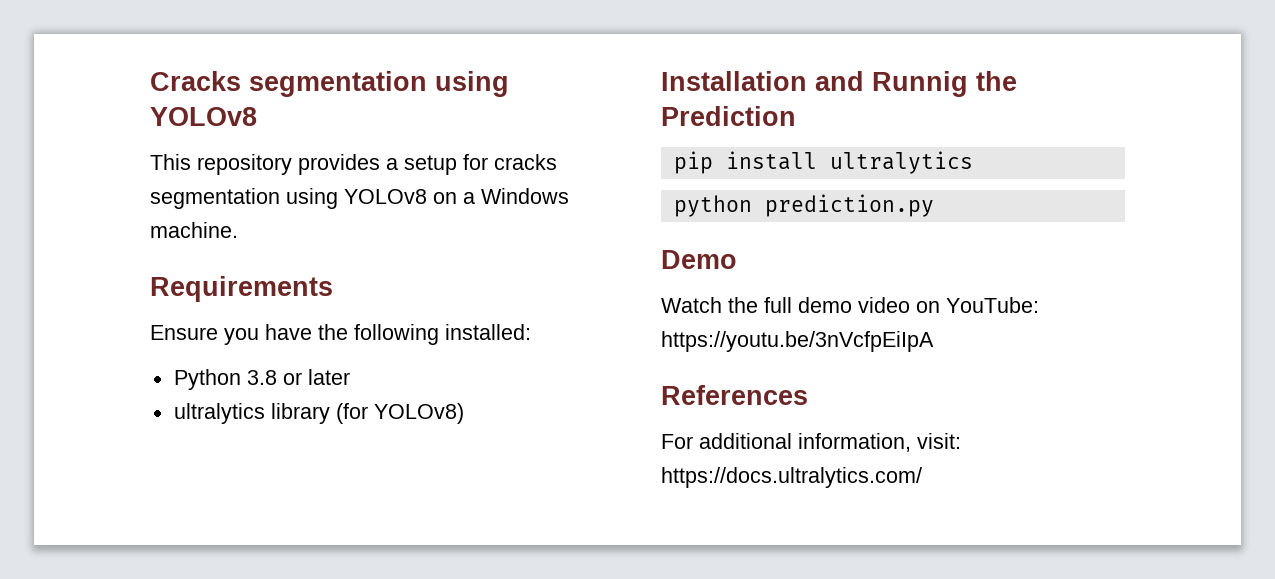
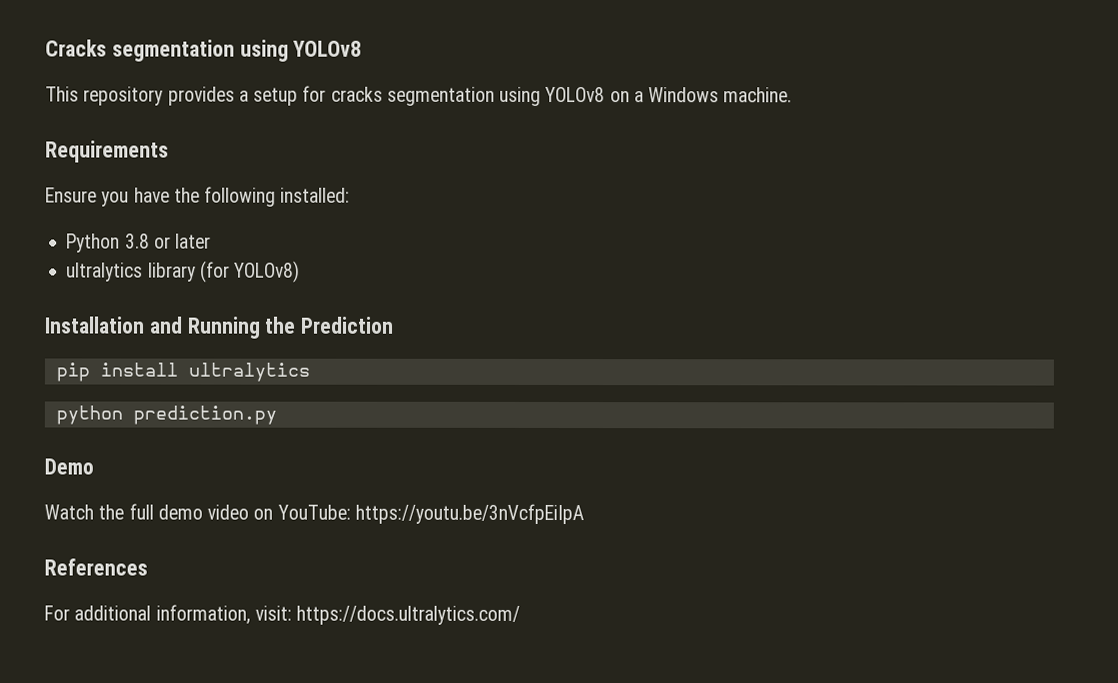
[872,71,968,97] Runnig -> [187,316,261,339] Running

